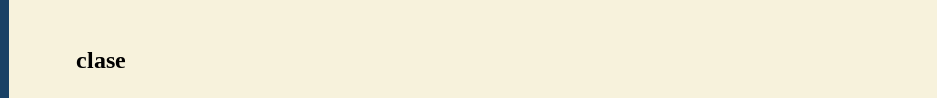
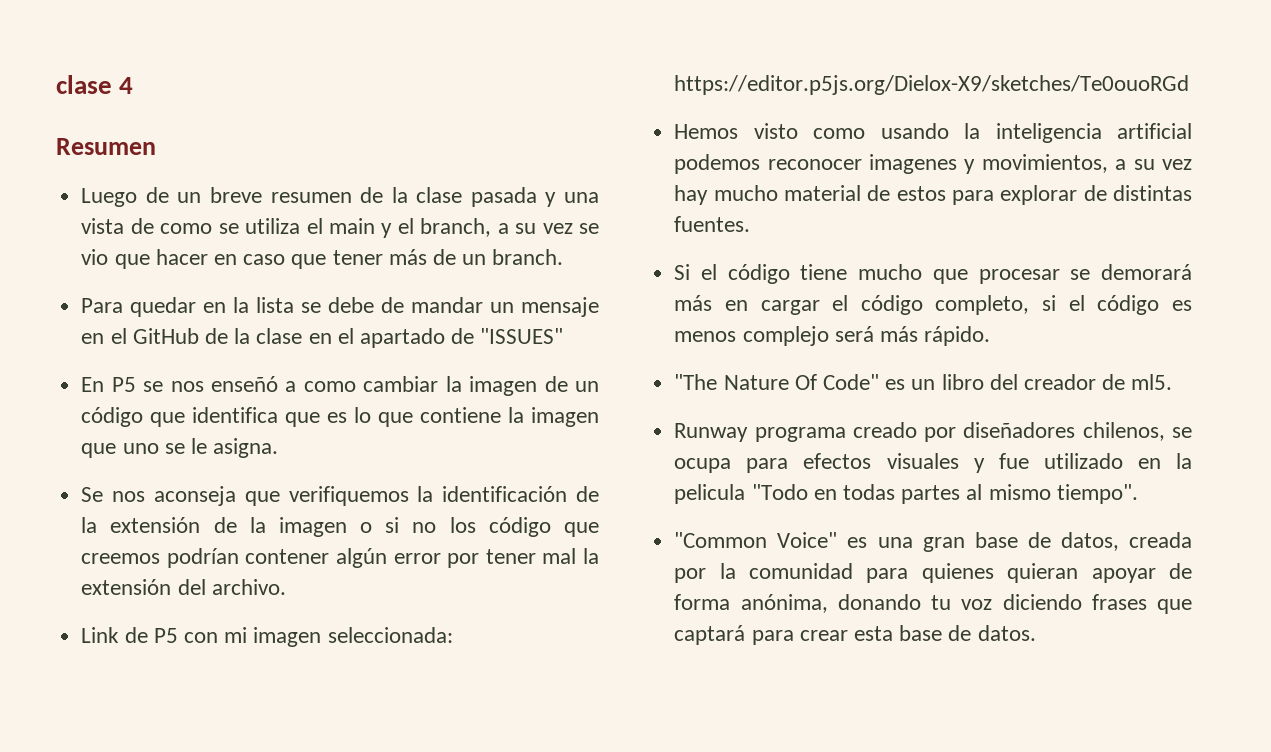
[76,52,126,68] clase -> [56,75,134,94] [56,138,156,155] [81,187,599,207] [81,218,599,238] [81,249,564,269] [81,297,600,317] [81,328,564,348] [81,376,599,396] [81,407,599,427] [81,438,279,458] [81,486,599,506] [81,517,600,537] [81,548,599,568] [81,579,286,595] [81,627,453,647] [674,75,1190,95] [674,123,1192,143] [674,154,1192,174] [674,185,1192,205] [674,216,751,232] [674,264,1192,284] [674,295,1192,315] [674,326,991,346] [674,374,1173,390] [674,422,1192,442] [674,453,1192,473] [674,484,1138,504] [674,532,1192,552] [674,563,1192,583] [674,594,1192,614] [674,625,1036,645] clase 4 // Resumen // Luego de un breve resumen de la clase pasada y una vista de como se utiliza el main y el branch, a su vez se vio que hacer en caso que tener más de un branch. // Para quedar en la lista se debe de mandar un mensaje en el GitHub de la clase en el apartado de "ISSUES" // En P5 se nos enseñó a como cambiar la imagen de un código que identifica que es lo que contiene la imagen que uno se le asigna. // Se nos aconseja que verifiquemos la identificación de la extensión de la imagen o si no los código que creemos podrían contener algún error por tener mal la extensión del archivo. // Link de P5 con mi imagen seleccionada: https://editor.p5js.org/Dielox-X9/sketches/Te0ouoRGd // Hemos visto como usando la inteligencia artificial podemos reconocer imagenes y movimientos, a su vez hay mucho material de estos para explorar de distintas fuentes. // Si el código tiene mucho que procesar se demorará más en cargar el código completo, si el código es menos complejo será más rápido. // "The Nature Of Code" es un libro del creador de ml5. // Runway programa creado por diseñadores chilenos, se ocupa para efectos visuales y fue utilizado en la pelicula "Todo en todas partes al mismo tiempo". // "Common Voice" es una gran base de datos, creada por la comunidad para quienes quieran apoyar de forma anónima, donando tu voz diciendo frases que captará para crear esta base de datos.

